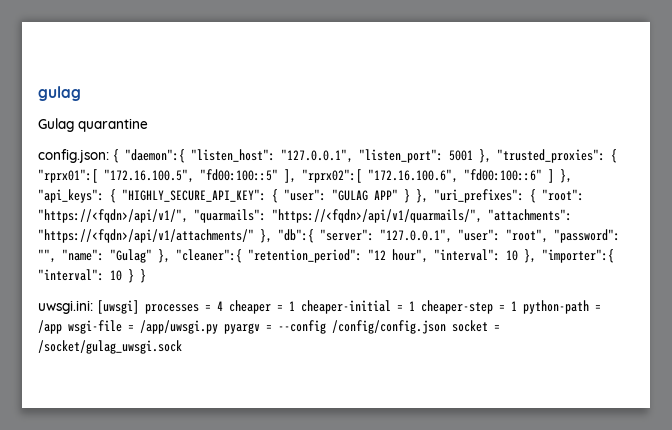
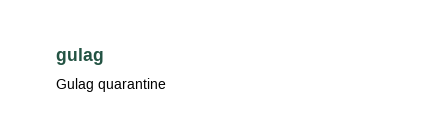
[38,149,617,163] [38,169,572,183] [38,189,584,203] [38,209,572,223] [38,229,620,243] [38,249,614,263] [38,269,146,283] [38,300,601,314] [38,320,500,334] [38,340,182,354] // config.json: { "daemon":{ "listen_host": "127.0.0.1", "listen_port": 5001 }, "trusted_proxies": { "rprx01":[ "172.16.100.5", "fd00:100::5" ], "rprx02":[ "172.16.100.6", "fd00:100::6" ] }, "api_keys": { "HIGHLY_SECURE_API_KEY": { "user": "GULAG APP" } }, "uri_prefixes": { "root": "https://<fqdn>/api/v1/", "quarmails": "https://<fqdn>/api/v1/quarmails/", "attachments": "https://<fqdn>/api/v1/attachments/" }, "db":{ "server": "127.0.0.1", "user": "root", "password": "", "name": "Gulag" }, "cleaner":{ "retention_period": "12 hour", "interval": 10 }, "importer":{ "interval": 10 } } // uwsgi.ini: [uwsgi] processes = 4 cheaper = 1 cheaper-initial = 1 cheaper-step = 1 python-path = /app wsgi-file = /app/uwsgi.py pyargv = --config /config/config.json socket = /socket/gulag_uwsgi.sock -> (166, 85) none

